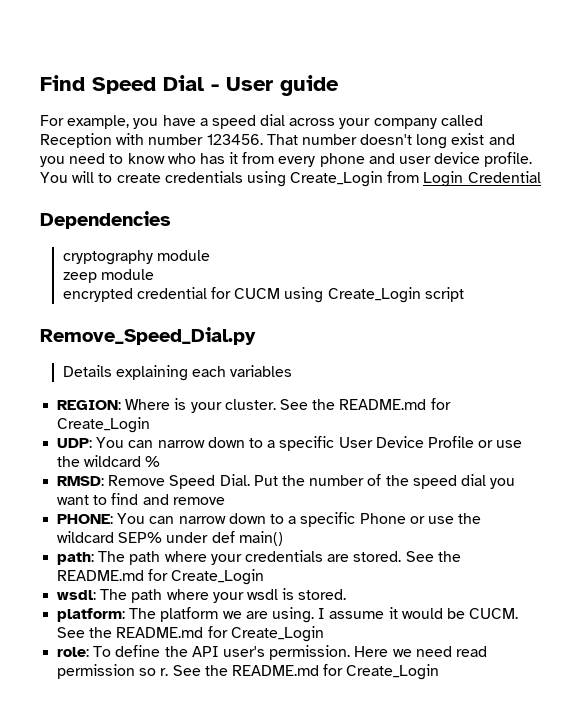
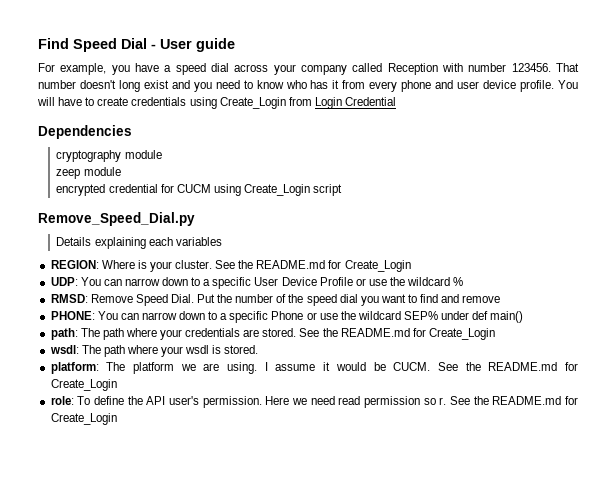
(95, 177) none -> [58,97,83,106] have

